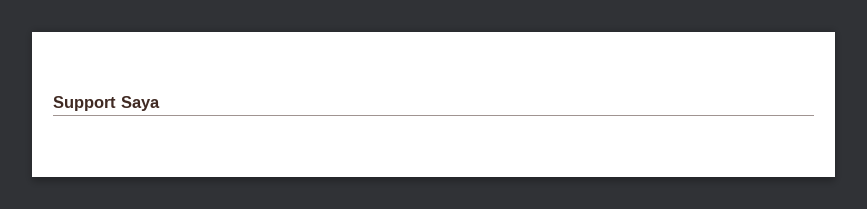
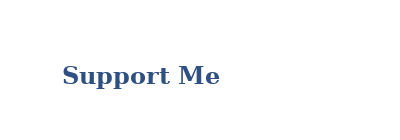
[121,96,160,111] Saya -> [178,66,220,84] Me

